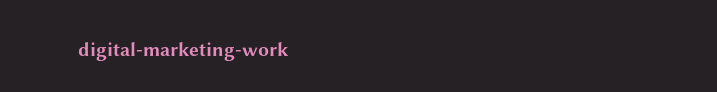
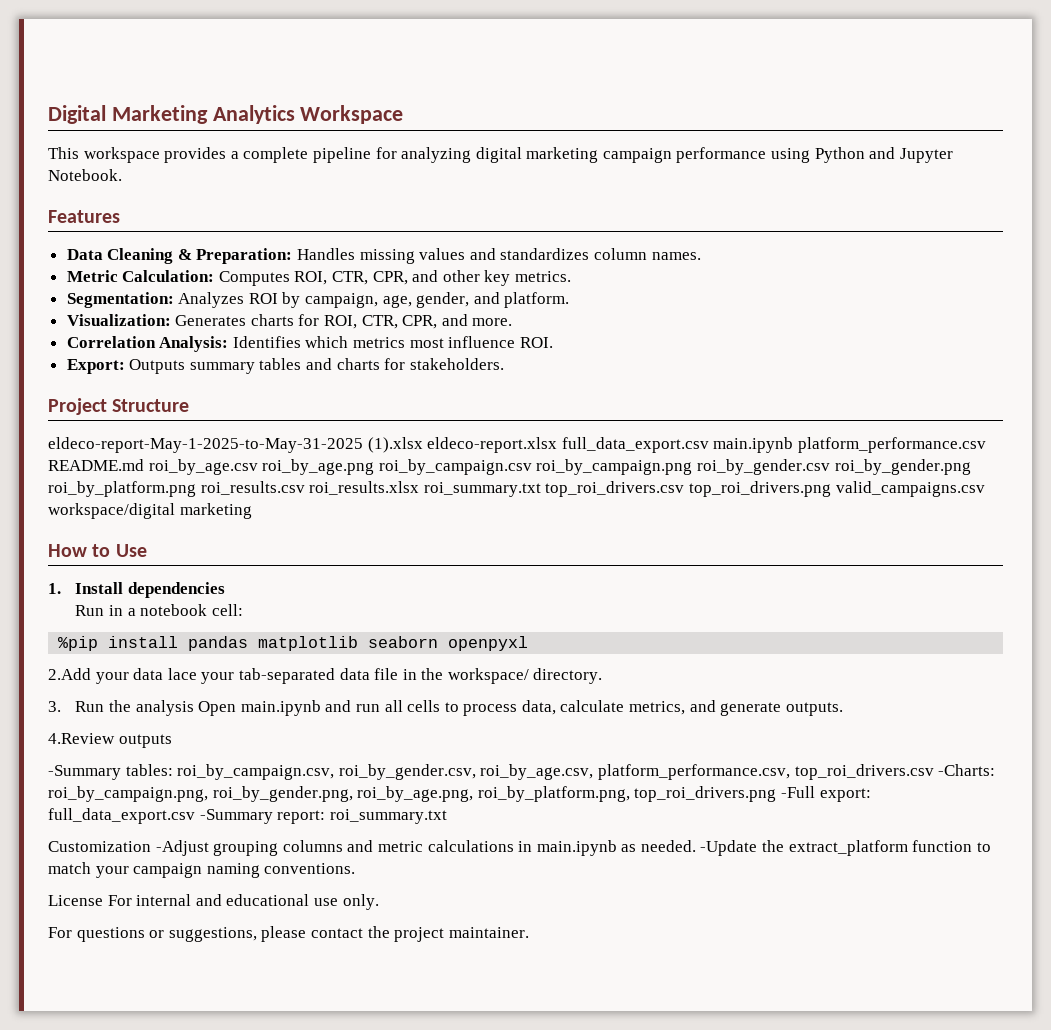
[78,42,289,61] digital-marketing-work -> [48,105,404,124] [48,147,953,163] [48,169,122,181] [48,210,120,223] [66,248,701,264] [66,270,572,286] [66,292,570,308] [66,314,513,329] [66,336,553,352] [66,358,504,374] [48,398,190,415] [48,437,986,453] [48,459,971,475] [48,481,985,497] [48,503,252,519] [48,544,147,557] [48,582,225,598] [75,604,243,616] [58,636,529,651] [48,668,603,684] [48,700,843,716] [48,733,172,748] [48,764,996,780] [48,786,871,802] [48,808,447,824] [48,840,991,856] [48,862,356,878] [48,894,379,910] [48,926,529,942] Digital Marketing Analytics Workspace // This workspace provides a complete pipeline for analyzing digital marketing campaign performance using Python and Jupyter Notebook. // Features // Data Cleaning & Preparation: Handles missing values and standardizes column names. // Metric Calculation: Computes ROI, CTR, CPR, and other key metrics. // Segmentation: Analyzes ROI by campaign, age, gender, and platform. // Visualization: Generates charts for ROI, CTR, CPR, and more. // Correlation Analysis: Identifies which metrics most influence ROI. // Export: Outputs summary tables and charts for stakeholders. // Project Structure // eldeco-report-May-1-2025-to-May-31-2025 (1).xlsx eldeco-report.xlsx full_data_export.csv main.ipynb platform_performance.csv README.md roi_by_age.csv roi_by_age.png roi_by_campaign.csv roi_by_campaign.png roi_by_gender.csv roi_by_gender.png roi_by_platform.png roi_results.csv roi_results.xlsx roi_summary.txt top_roi_drivers.csv top_roi_drivers.png valid_campaigns.csv workspace/digital marketing // How to Use // 1. Install dependencies // Run in a notebook cell: // %pip install pandas matplotlib seaborn openpyxl // 2.Add your data lace your tab-separated data file in the workspace/ directory. // 3. Run the analysis Open main.ipynb and run all cells to process data, calculate metrics, and generate outputs. // 4.Review outputs // -Summary tables: roi_by_campaign.csv, roi_by_gender.csv, roi_by_age.csv, platform_performance.csv, top_roi_drivers.csv -Charts: roi_by_campaign.png, roi_by_gender.png, roi_by_age.png, roi_by_platform.png, top_roi_drivers.png -Full export: full_data_export.csv -Summary report: roi_summary.txt // Customization -Adjust grouping columns and metric calculations in main.ipynb as needed. -Update the extract_platform function to match your campaign naming conventions. // License For internal and educational use only. // For questions or suggestions, please contact the project maintainer.

